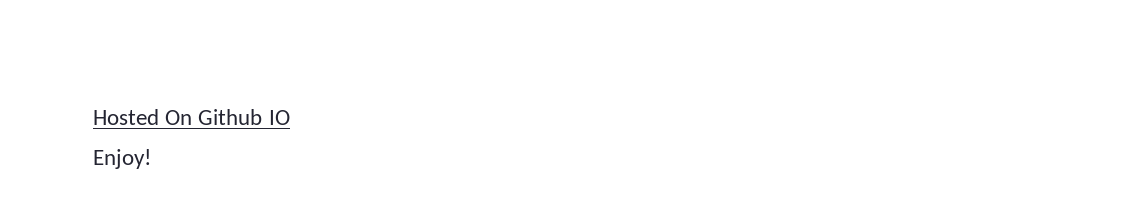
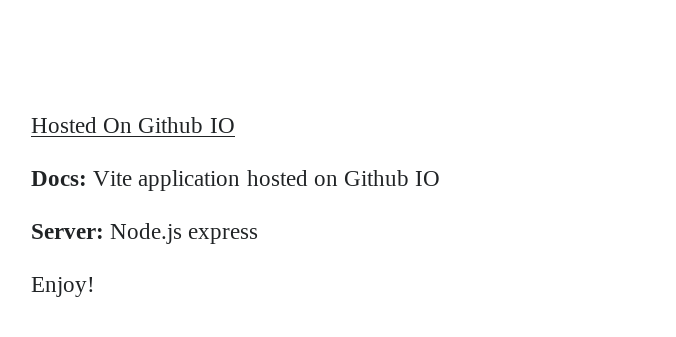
(290, 117) none -> [31,170,441,191] [31,223,259,244] // Docs: Vite application hosted on Github IO // Server: Node.js express

